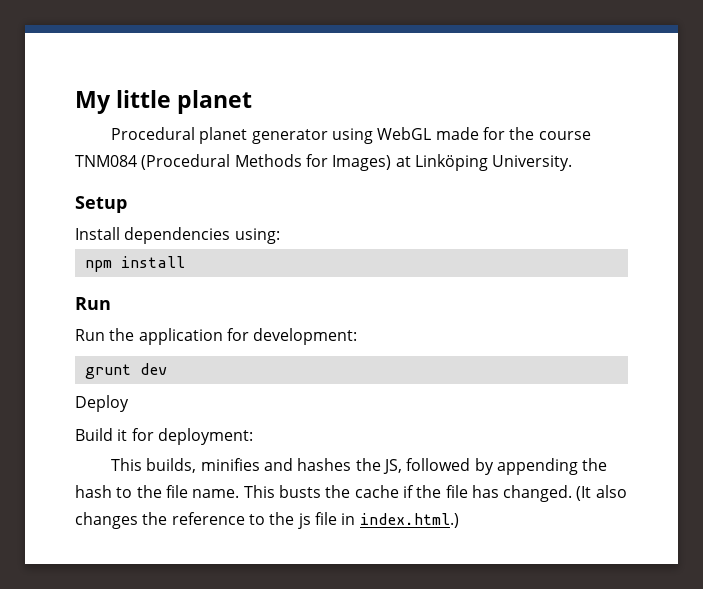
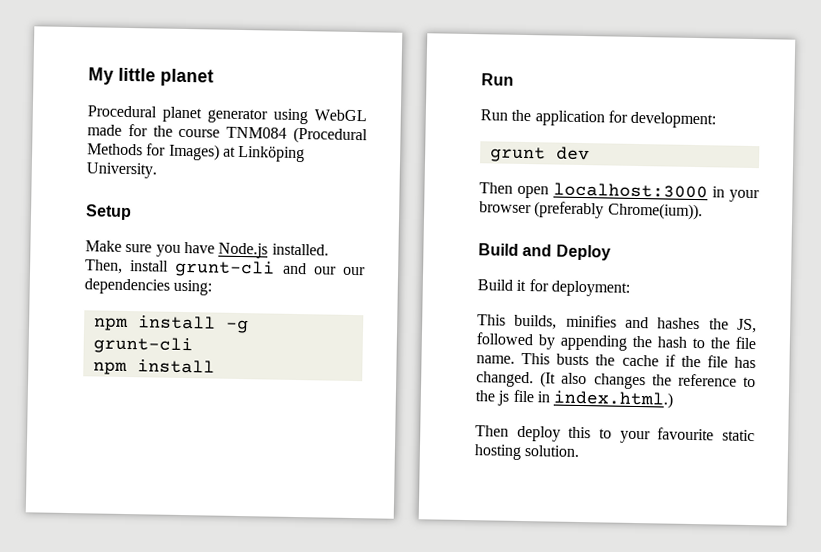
[75,227,280,244] Install dependencies using: -> [85,240,329,259] [84,259,366,278] [84,278,213,296] [92,315,249,334] [92,336,193,355] Make sure you have Node.js installed. Then, install grunt-cli and our our dependencies using: // npm install -g grunt-cli
(167, 369) none -> [479,182,760,203] [479,201,703,221] [478,243,553,257] Then open localhost:3000 in your browser (preferably Chrome(ium)). // Build and
(459, 520) none -> [475,425,755,444] [474,444,581,460] // Then deploy this to your favourite static hosting solution.

